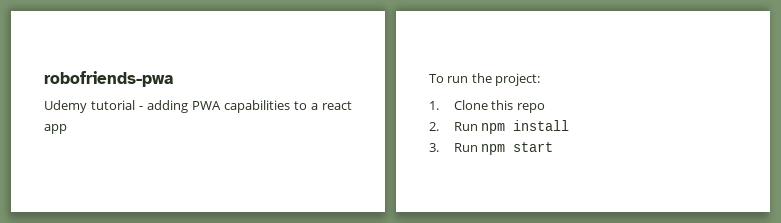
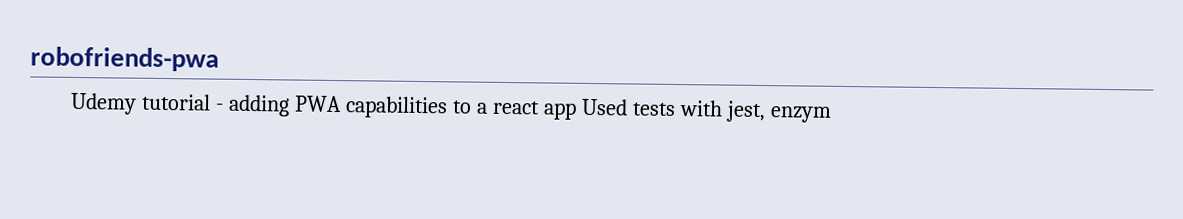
[429,73,541,86] [429,100,545,113] [429,120,570,134] [429,142,554,155] // To run the project: // 1. Clone this repo // 2. Run npm install // 3. Run npm start -> [580,98,832,123] Used tests with jest, enzym

